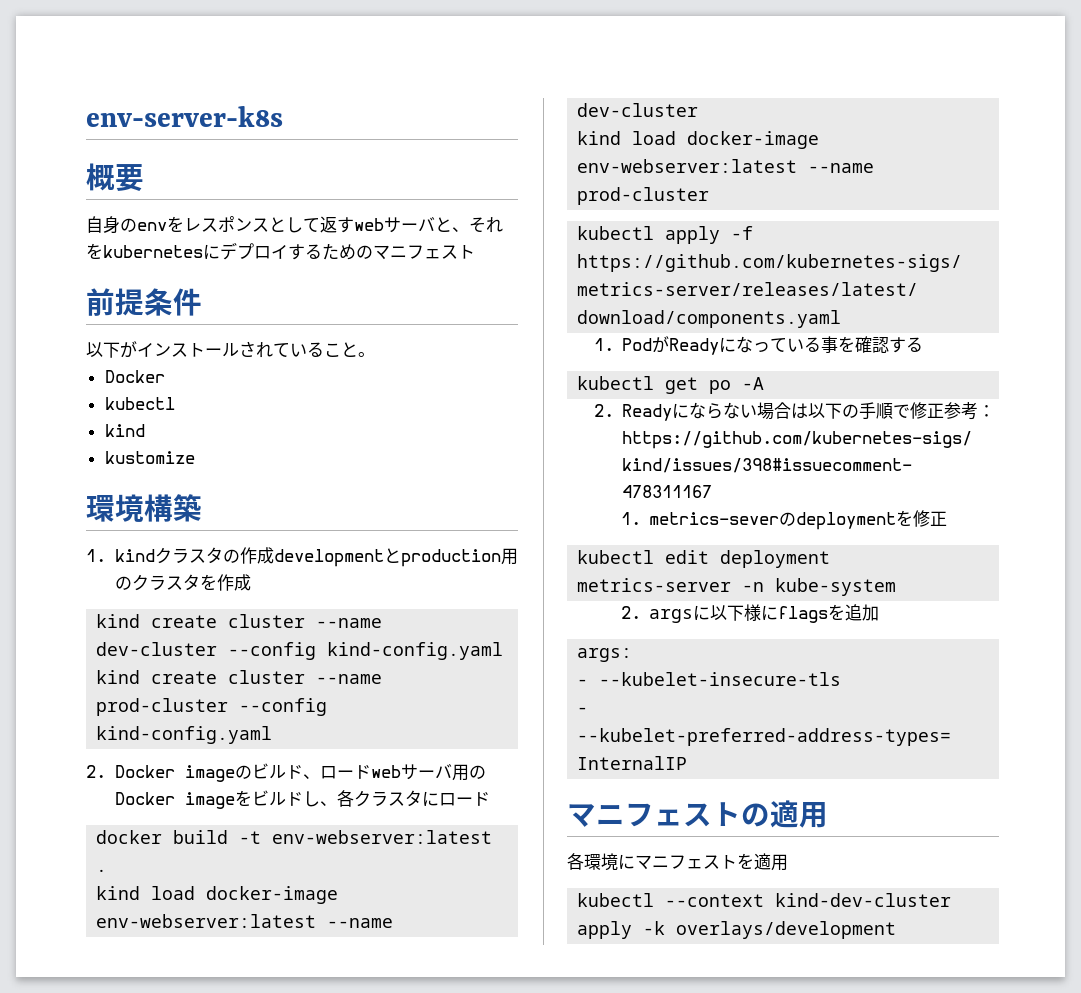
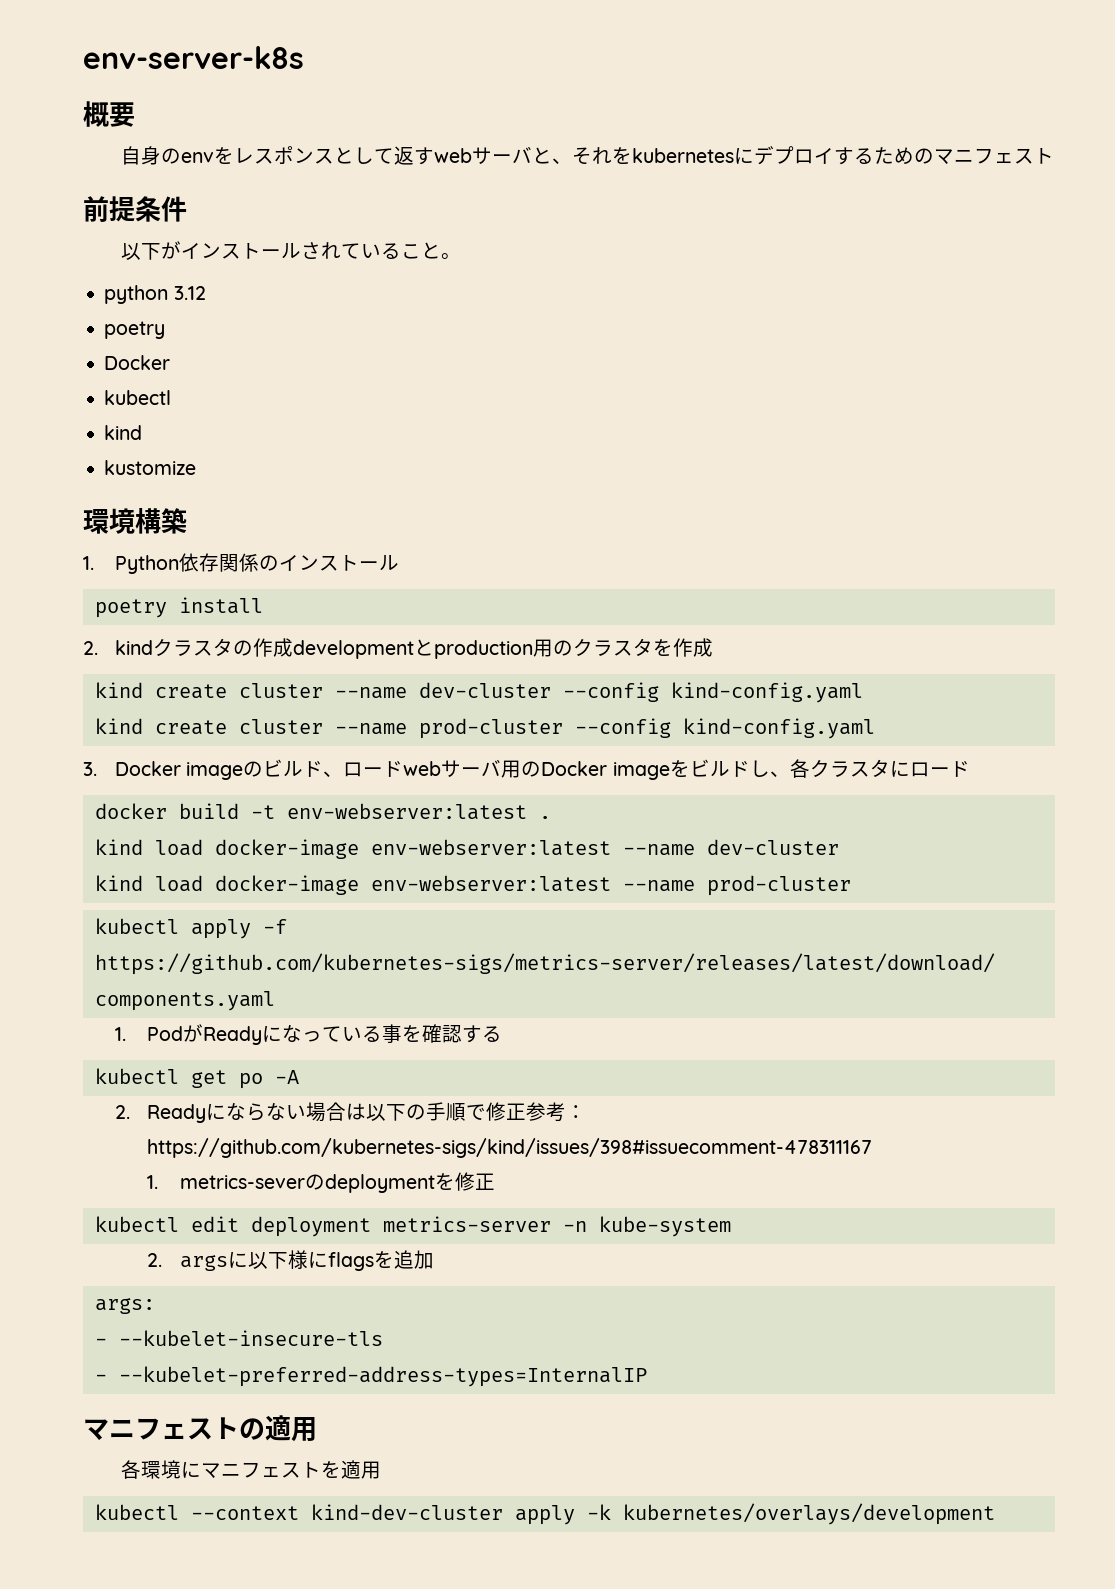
(375, 354) none -> [104,285,206,304] [104,321,166,339] // python 3.12 // poetry
(106, 555) none -> [115,553,400,574] [94,597,263,618] [83,641,98,655] Python依存関係のインストール // poetry install // 2.
[86,765,106,778] 2. -> [83,762,97,776] 3.
[676,921,897,939] overlays/development -> [622,1503,995,1525] kubernetes/overlays/development

